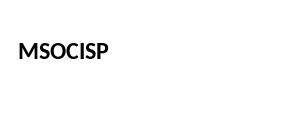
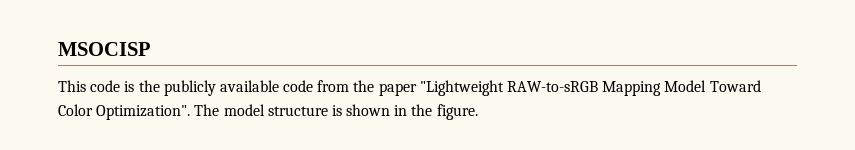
(109, 51) none -> [58,80,761,96] [58,104,478,120] // This code is the publicly available code from the paper "Lightweight RAW-to-sRGB Mapping Model Toward Color Optimization". The model structure is shown in the figure.

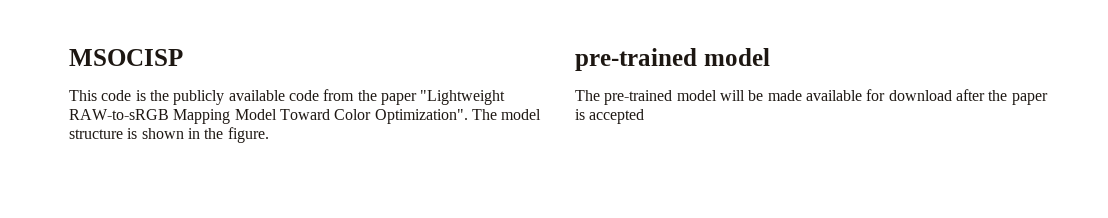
(478, 112) none -> [575,48,770,71] [575,89,1048,105] [575,109,645,124] // pre-trained model // The pre-trained model will be made available for download after the paper is accepted

